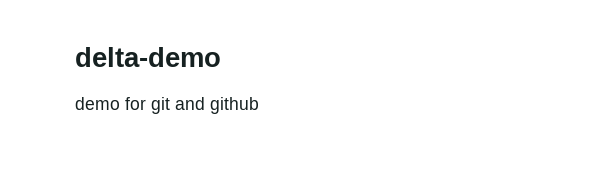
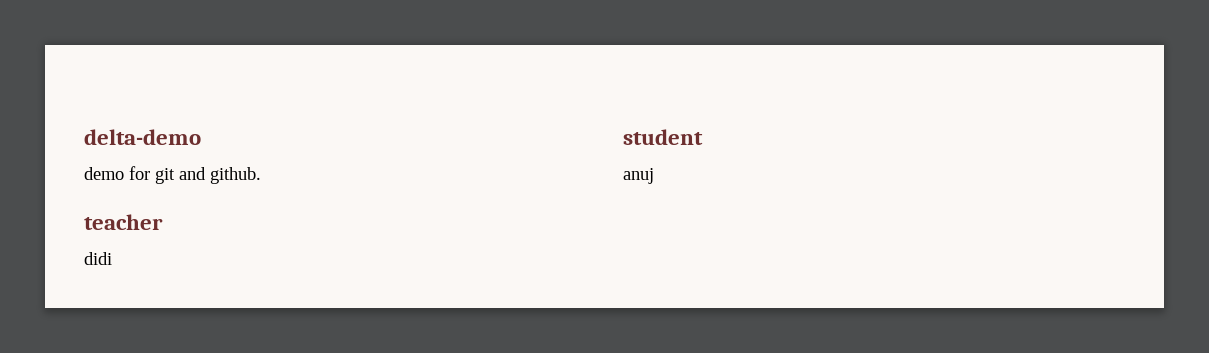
[210,97,259,114] github -> [210,167,261,184] [84,214,163,230] [84,252,112,265] [623,129,703,145] [623,168,654,184] github. // teacher // didi // student // anuj

